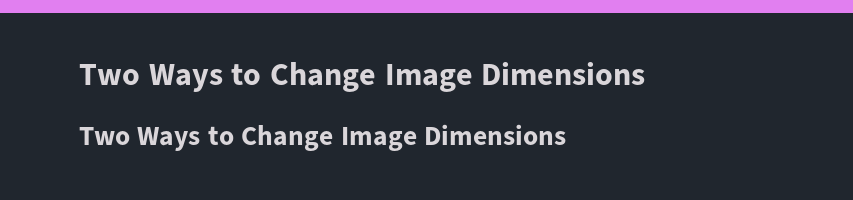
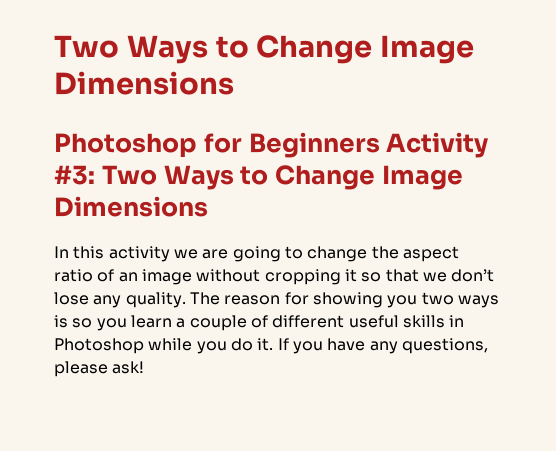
[79,62,646,92] [79,124,567,151] Two Ways to Change Image Dimensions // Two Ways to Change Image Dimensions -> [54,35,475,64] [54,71,234,95] [54,132,489,158] [54,165,463,190] [54,196,208,217] [54,246,459,262] [54,269,495,285] [54,292,499,308] [54,315,465,331] [54,338,488,354] [54,361,145,377] Two Ways to Change Image Dimensions // Photoshop for Beginners Activity #3: Two Ways to Change Image Dimensions // In this activity we are going to change the aspect ratio of an image without cropping it so that we don’t lose any quality. The reason for showing you two ways is so you learn a couple of different useful skills in Photoshop while you do it. If you have any questions, please ask!

